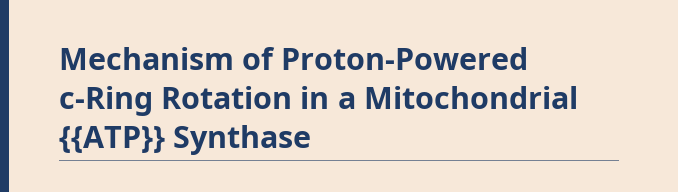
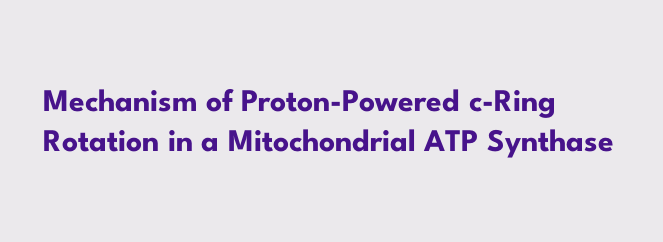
[59,126,165,153] {{ATP}} -> [423,130,479,151] ATP

